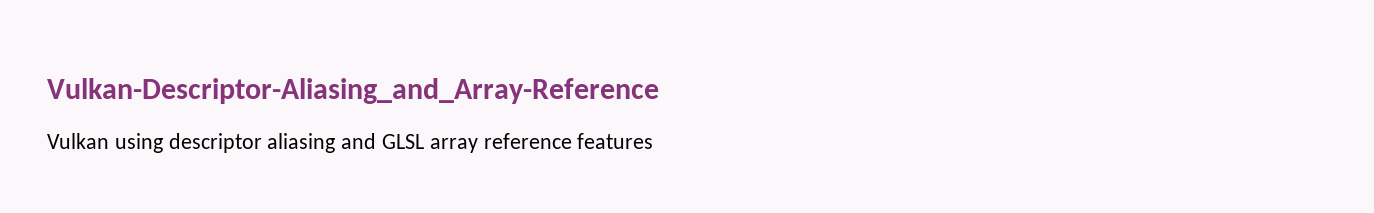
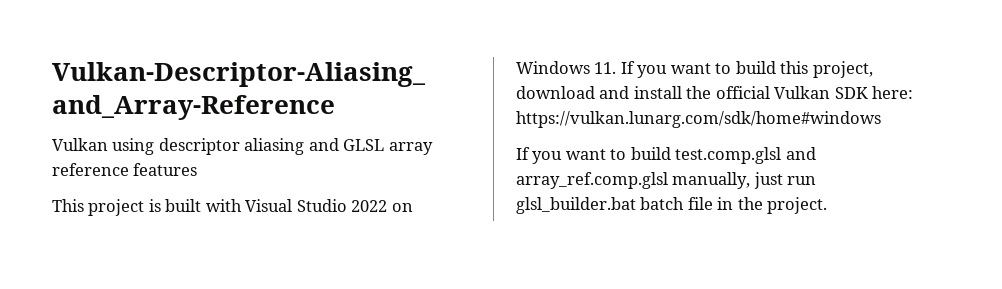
(654, 141) none -> [52,199,413,216] [516,61,873,78] [516,86,914,99] [516,111,881,128] [516,147,816,164] [516,172,817,189] [516,197,828,214] // This project is built with Visual Studio 2022 on Windows 11. If you want to build this project, download and install the official Vulkan SDK here: https://vulkan.lunarg.com/sdk/home#windows // If you want to build test.comp.glsl and array_ref.comp.glsl manually, just run glsl_builder.bat batch file in the project.

